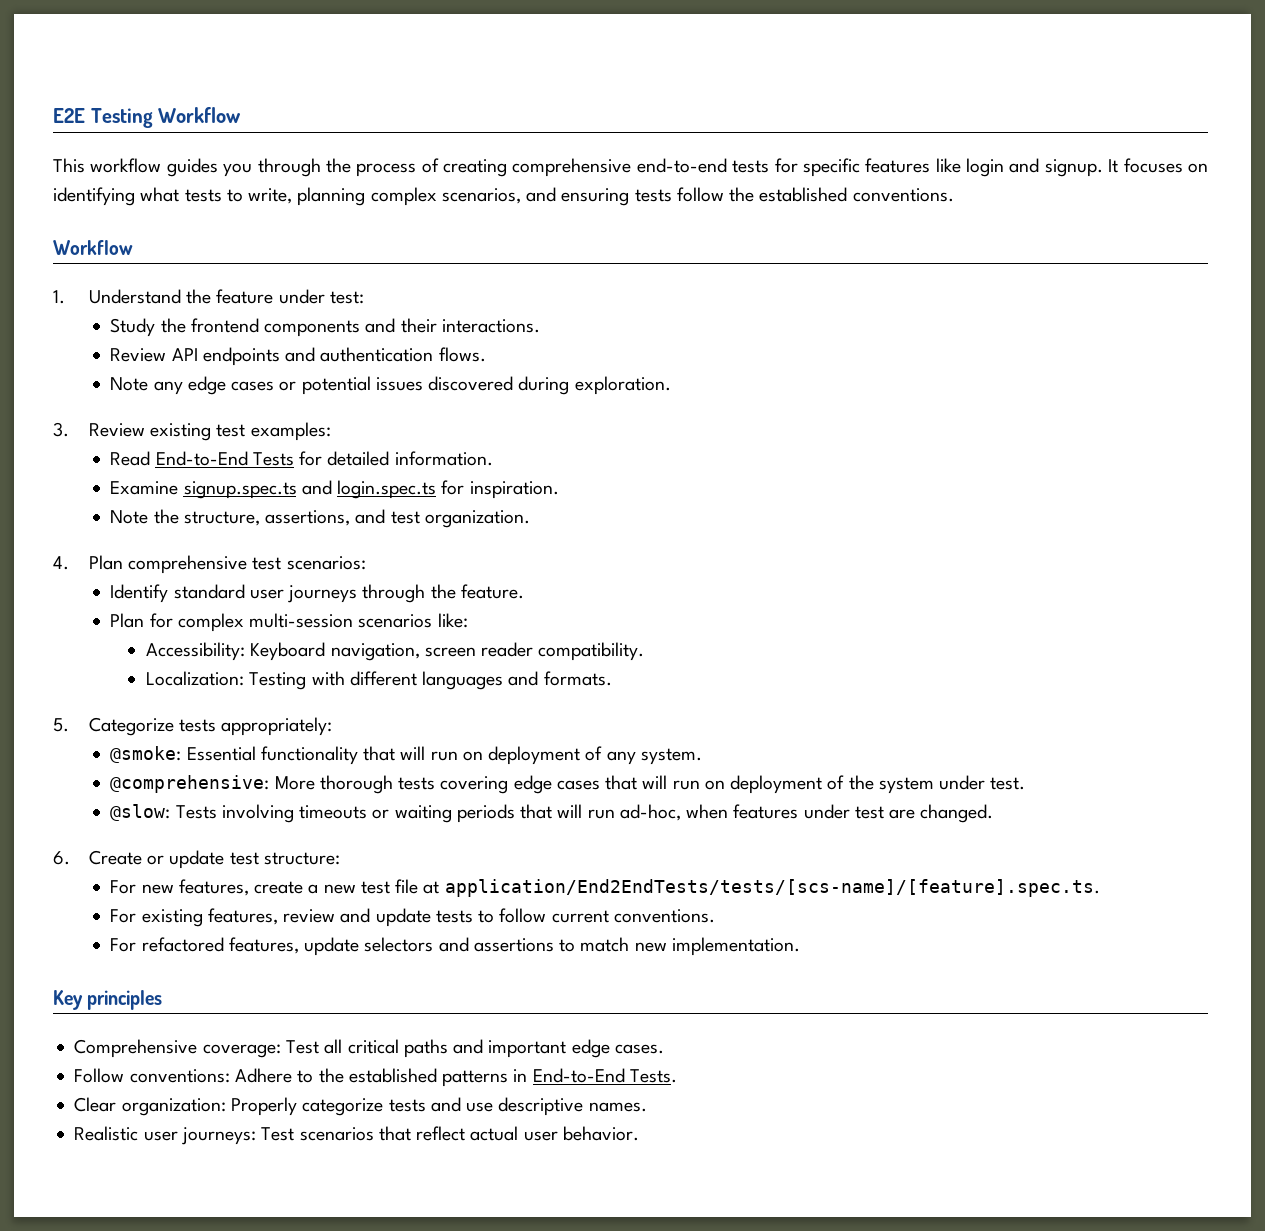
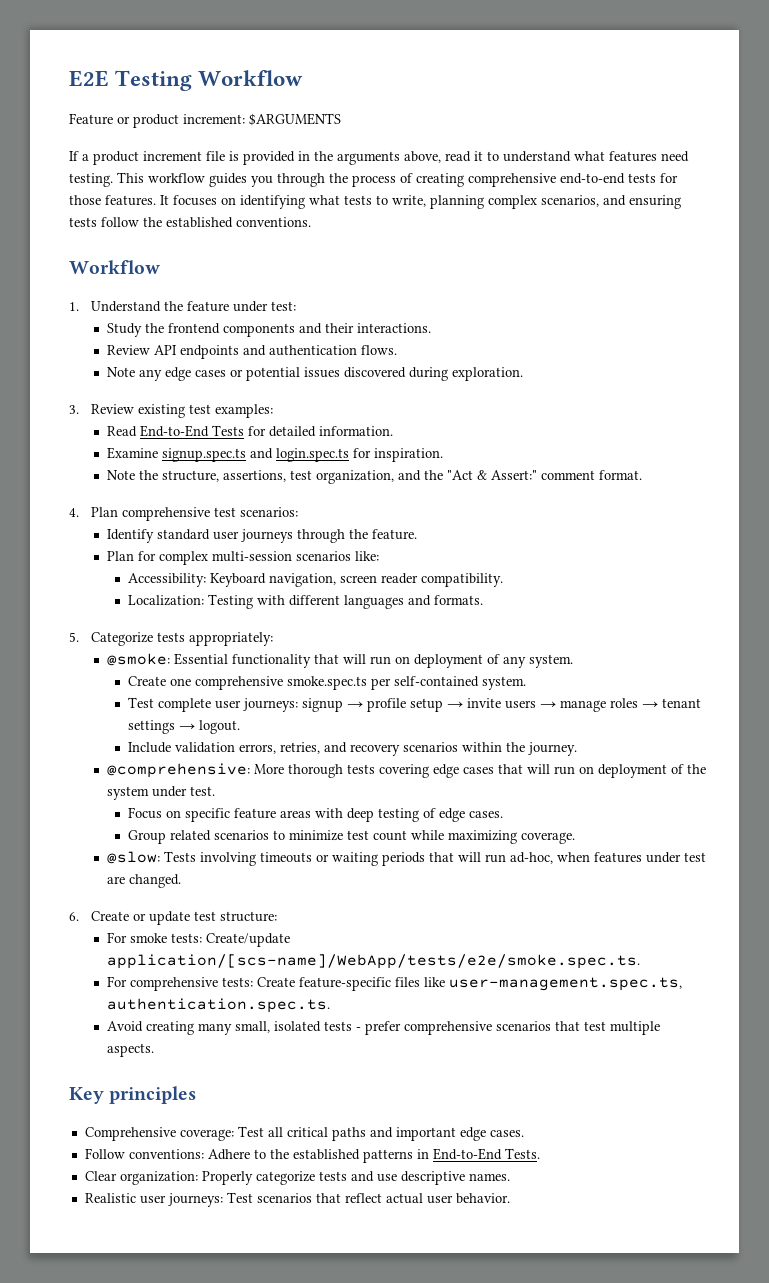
(242, 115) none -> [69,113,341,128] [69,151,689,165] [69,173,113,187] Feature or product increment: $ARGUMENTS // If a product increment file is provided in the arguments above, read it to understand what features need testing.
[802,158,1103,177] specific features like login and signup. -> [69,195,156,206] those features.
[355,509,530,528] and test organization. -> [289,470,642,484] test organization, and the "Act & Assert:" comment format.
(702, 756) none -> [128,676,527,690] [128,697,702,712] [128,720,241,734] [128,742,578,756] // Create one comprehensive smoke.spec.ts per self-contained system. // Test complete user journeys: signup → profile setup → invite users → manage roles → tenant settings → logout. // Include validation errors, retries, and recovery scenarios within the journey.
(1026, 783) none -> [128,807,504,822] [128,830,576,844] // Focus on specific feature areas with deep testing of edge cases. // Group related scenarios to minimize test count while maximizing coverage.
[141,879,1100,897] [110,908,715,927] [110,937,800,956] new features, create a new test file at application/End2EndTests/tests/[scs-name]/[feature].spec.ts. // For existing features, review and update tests to follow current conventions. // For refactored features, update selectors and assertions to match new implementation. -> [129,933,290,947] [106,954,640,969] [106,976,682,991] [106,998,330,1013] [106,1021,660,1035] [106,1043,154,1057] smoke tests: Create/update application/[scs-name]/WebApp/tests/e2e/smoke.spec.ts. // For comprehensive tests: Create feature-specific files like user-management.spec.ts, authentication.spec.ts. // Avoid creating many small, isolated tests - prefer comprehensive scenarios that test multiple aspects.

